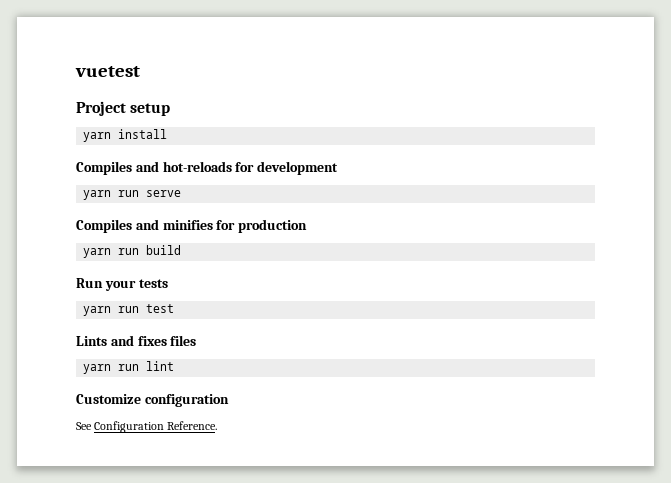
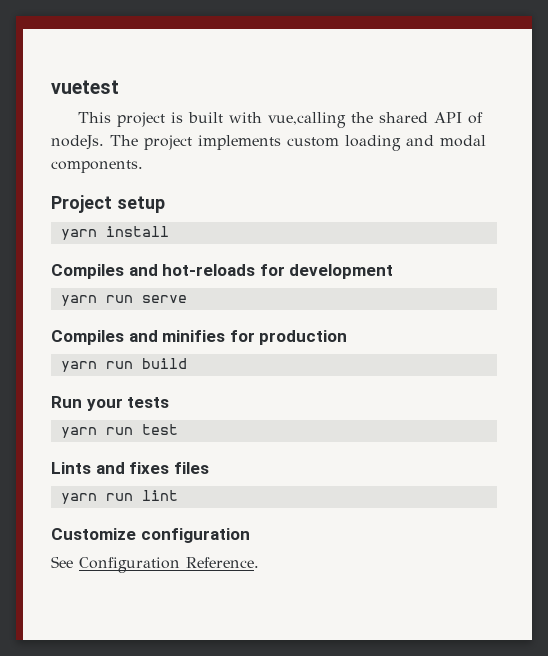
(140, 71) none -> [77,112,483,128] [51,135,486,151] [51,160,143,173] // This project is built with vue,calling the shared API of nodeJs. The project implements custom loading and modal components.

